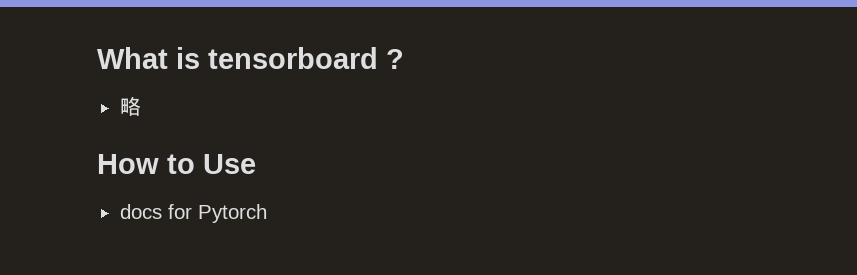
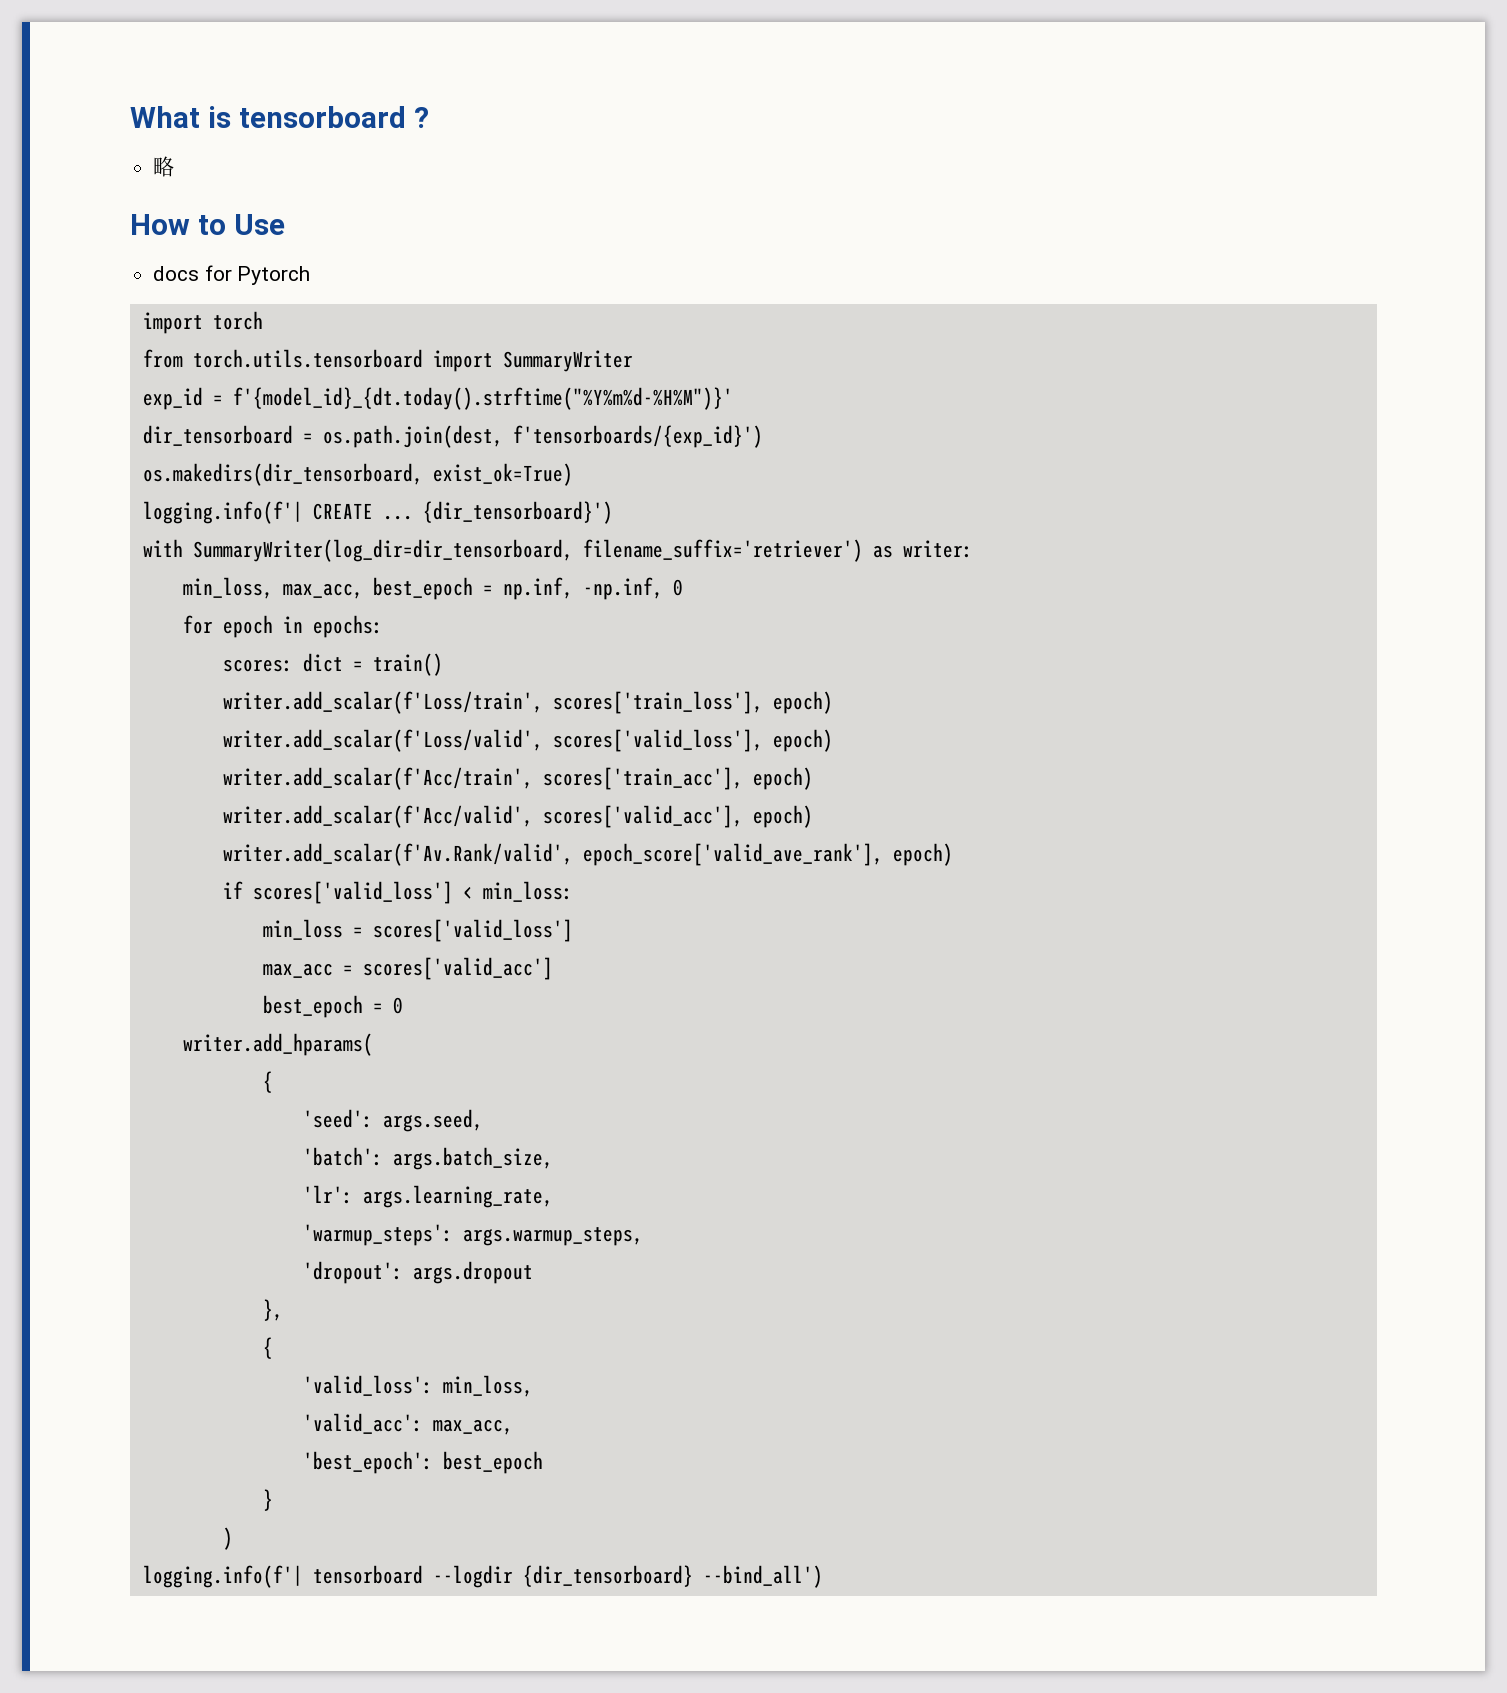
(267, 213) none -> [142,311,263,334] [142,349,633,372] [142,387,733,410] [142,425,763,448] [142,463,573,486] [142,501,613,524] [142,539,973,562] [182,577,683,600] [182,615,383,638] [222,653,443,676] [222,691,833,714] [222,729,833,752] [222,767,813,790] [222,805,813,828] [222,843,953,866] [222,881,573,904] [262,919,573,942] [262,957,553,980] [262,995,403,1018] [182,1033,373,1056] [262,1071,273,1093] [302,1109,483,1132] [302,1147,553,1170] [302,1185,553,1208] [302,1224,643,1246] [302,1261,533,1284] [262,1299,283,1321] [262,1337,273,1359] [302,1375,533,1397] [302,1413,513,1435] [302,1451,543,1474] [262,1489,273,1511] [222,1527,233,1550] [142,1565,823,1588] // import torch // from torch.utils.tensorboard import SummaryWriter // exp_id = f'{model_id}_{dt.today().strftime("%Y%m%d-%H%M")}' // dir_tensorboard = os.path.join(dest, f'tensorboards/{exp_id}') // os.makedirs(dir_tensorboard, exist_ok=True) // logging.info(f'| CREATE ... {dir_tensorboard}') // with SummaryWriter(log_dir=dir_tensorboard, filename_suffix='retriever') as writer: // min_loss, max_acc, best_epoch = np.inf, -np.inf, 0 // for epoch in epochs: // scores: dict = train() // writer.add_scalar(f'Loss/train', scores['train_loss'], epoch) // writer.add_scalar(f'Loss/valid', scores['valid_loss'], epoch) // writer.add_scalar(f'Acc/train', scores['train_acc'], epoch) // writer.add_scalar(f'Acc/valid', scores['valid_acc'], epoch) // writer.add_scalar(f'Av.Rank/valid', epoch_score['valid_ave_rank'], epoch) // if scores['valid_loss'] < min_loss: // min_loss = scores['valid_loss'] // max_acc = scores['valid_acc'] // best_epoch = 0 // writer.add_hparams( // { // 'seed': args.seed, // 'batch': args.batch_size, // 'lr': args.learning_rate, // 'warmup_steps': args.warmup_steps, // 'dropout': args.dropout // }, // { // 'valid_loss': min_loss, // 'valid_acc': max_acc, // 'best_epoch': best_epoch // } // ) // logging.info(f'| tensorboard --logdir {dir_tensorboard} --bind_all')

